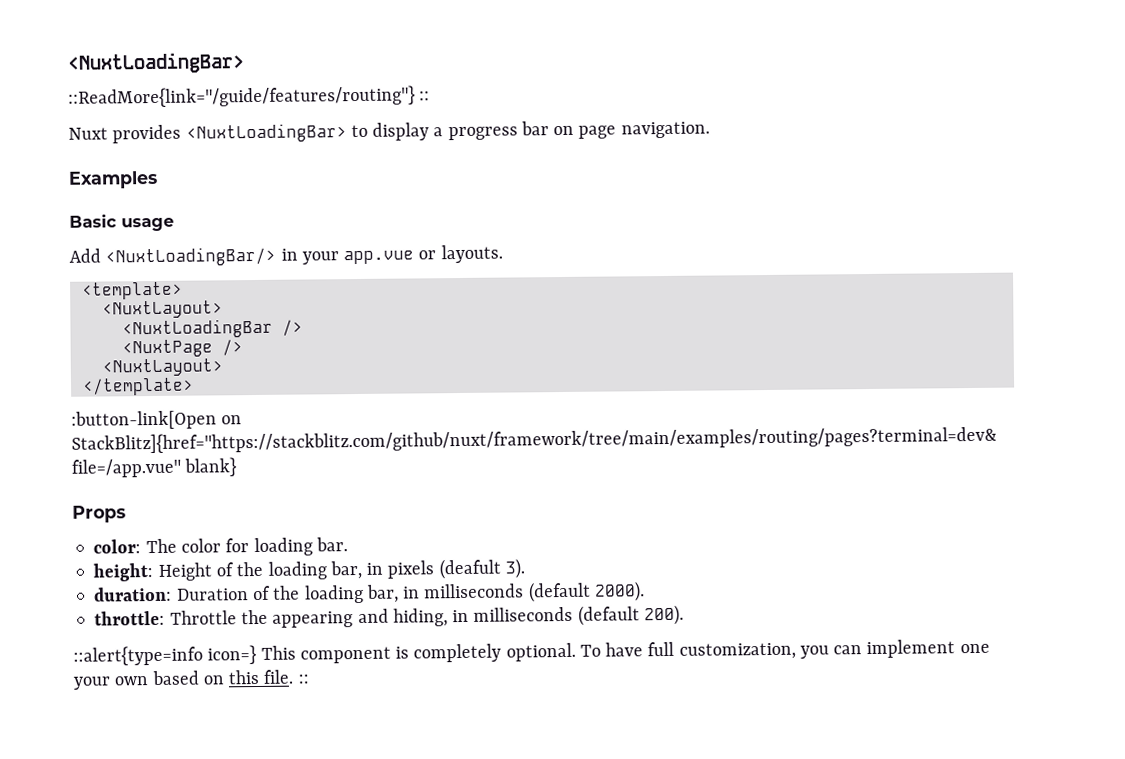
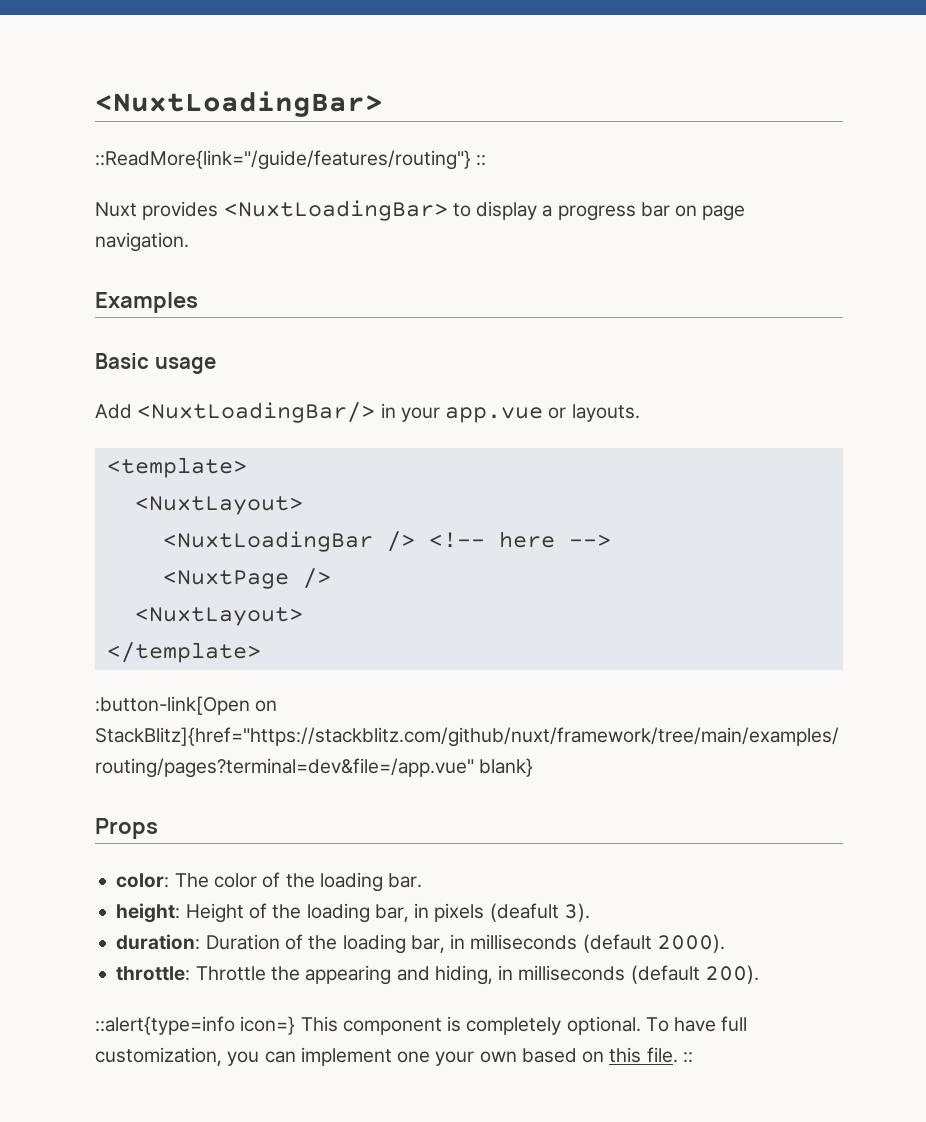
(303, 327) none -> [428,531,611,548] <!-- here -->
[225,538,250,553] for -> [262,872,315,888] of the

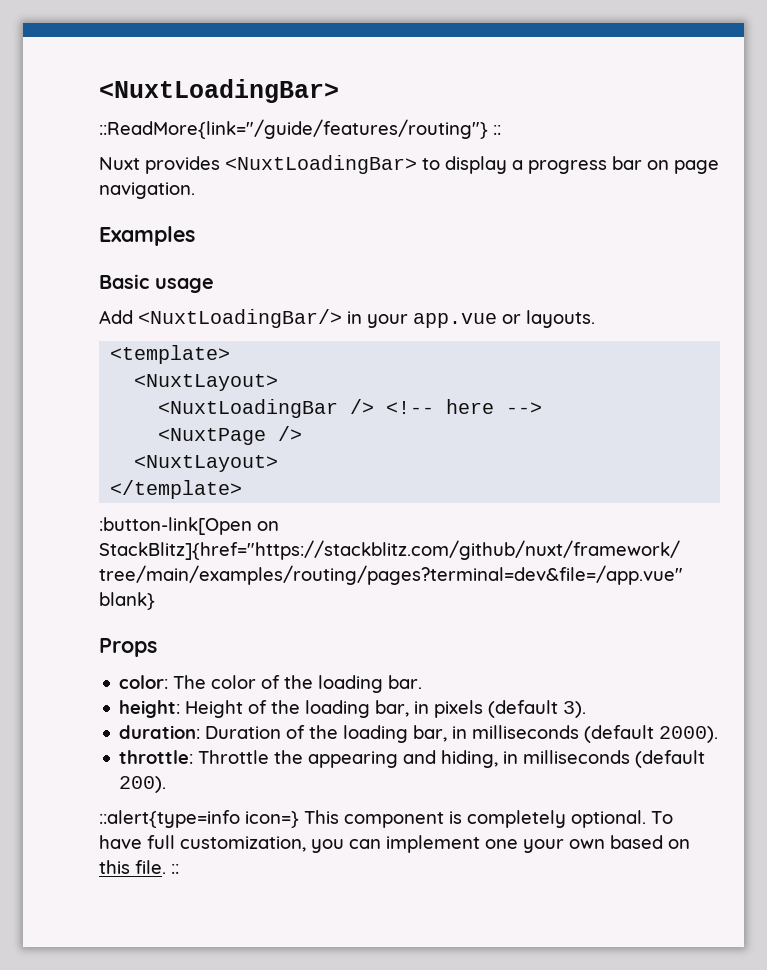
[489,903,559,922] (deafult -> [488,700,559,718] (default

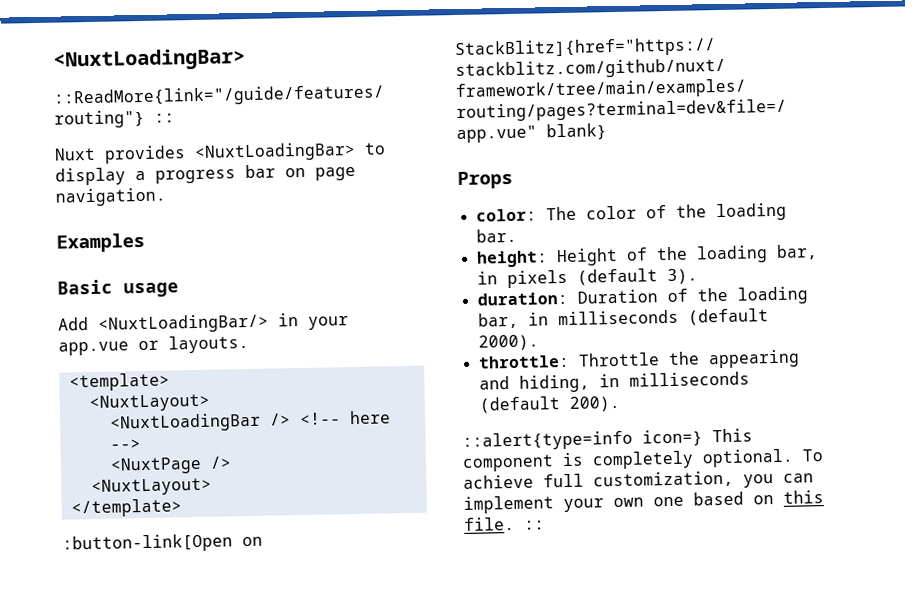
[99,835,142,849] have -> [463,474,534,489] achieve
[485,839,518,849] one -> (554, 504) none
(605, 844) none -> [653,496,684,507] one

